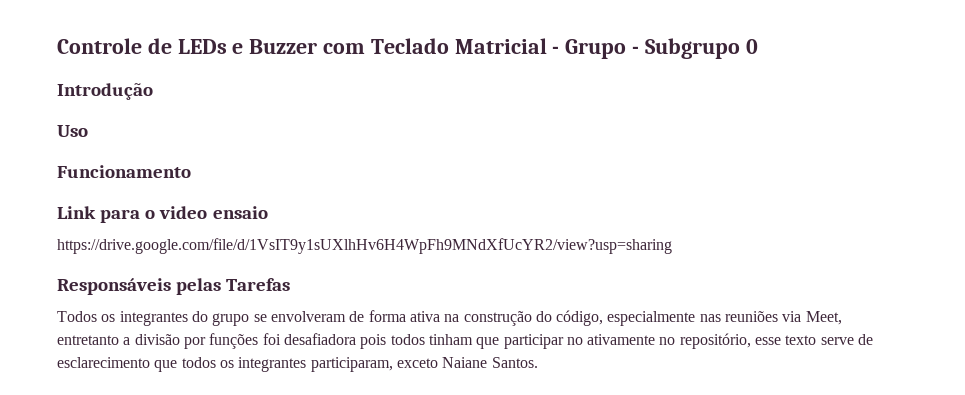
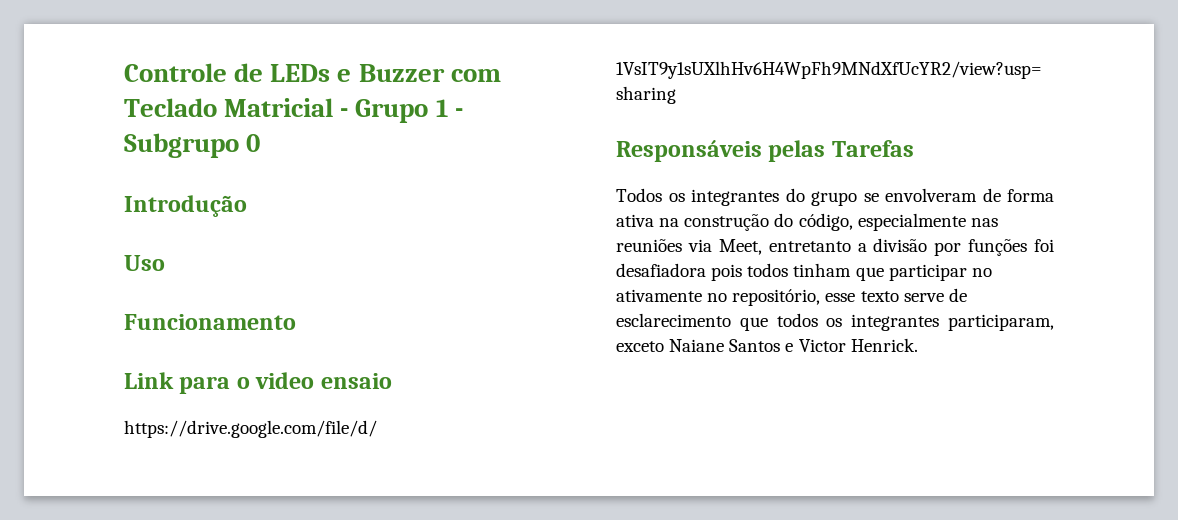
(627, 49) none -> [435,99,448,117] 1
[491,357,538,368] Santos. -> [729,338,918,352] Santos e Victor Henrick.

